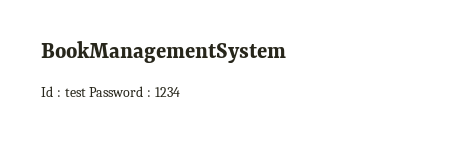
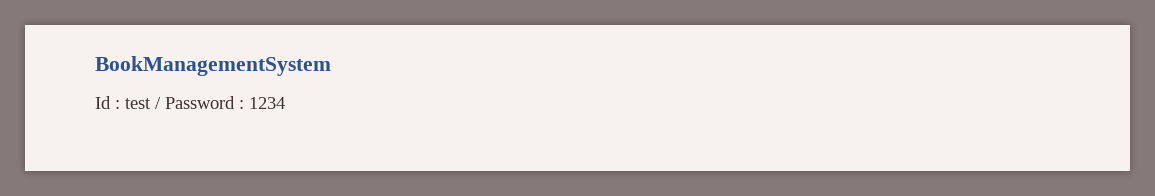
(86, 92) none -> [155,97,161,109] /

